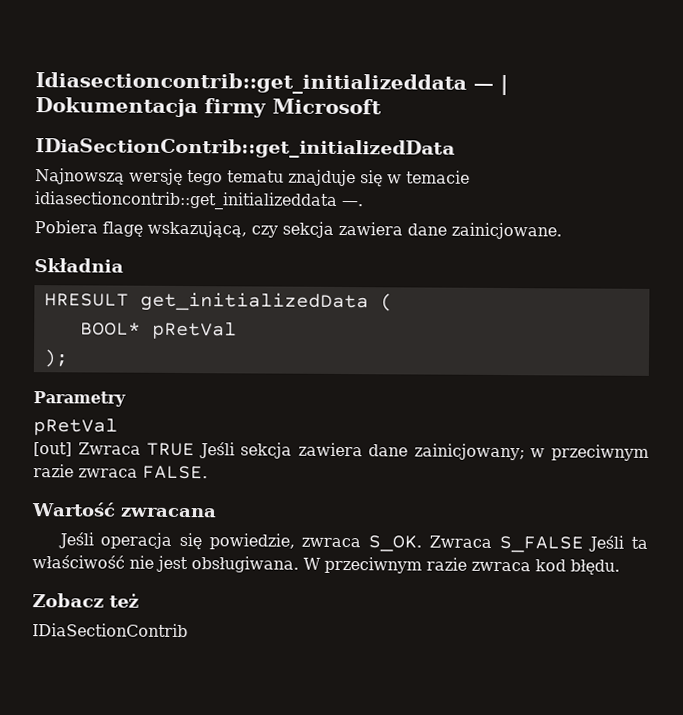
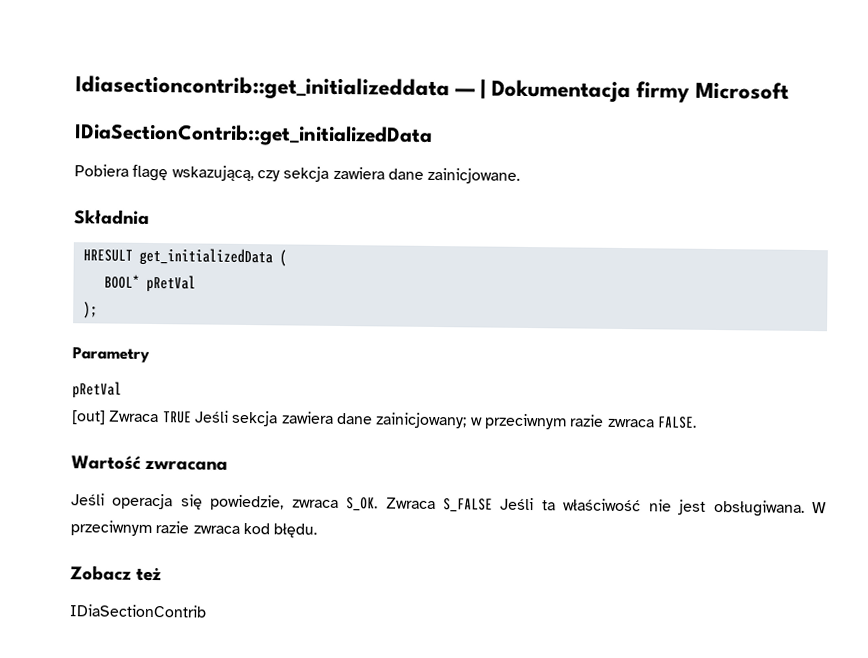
[35,168,470,187] [34,191,363,210] // Najnowszą wersję tego tematu znajduje się w temacie idiasectioncontrib::get_initializeddata —. -> (433, 135) none

